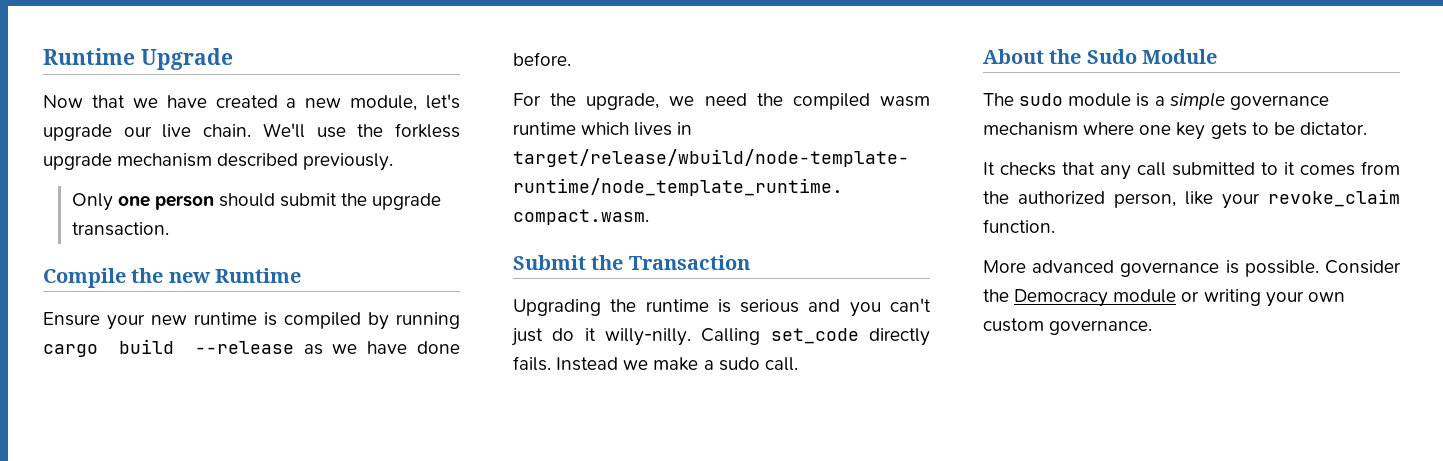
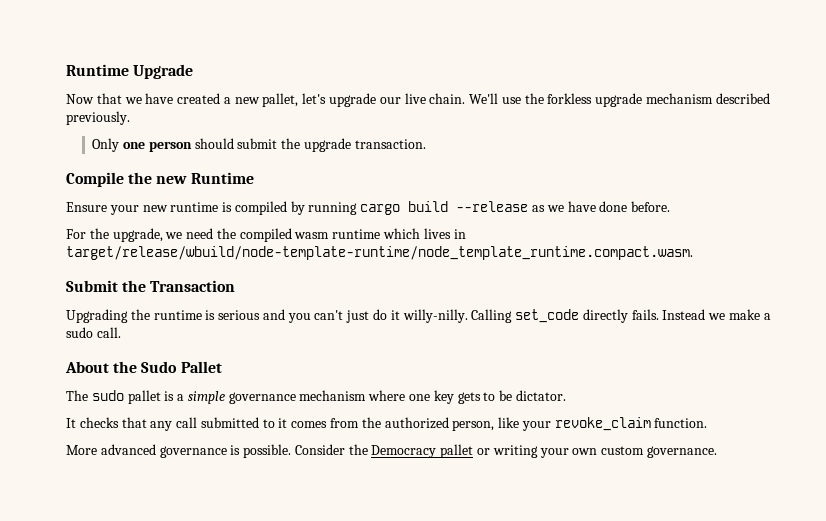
[350,95,418,111] module, -> [262,93,299,107] pallet,
[1142,49,1218,64] Module -> [180,361,222,373] Pallet
[1068,93,1132,107] module -> [127,390,161,404] pallet
[1113,289,1177,303] module -> [440,444,474,458] pallet

